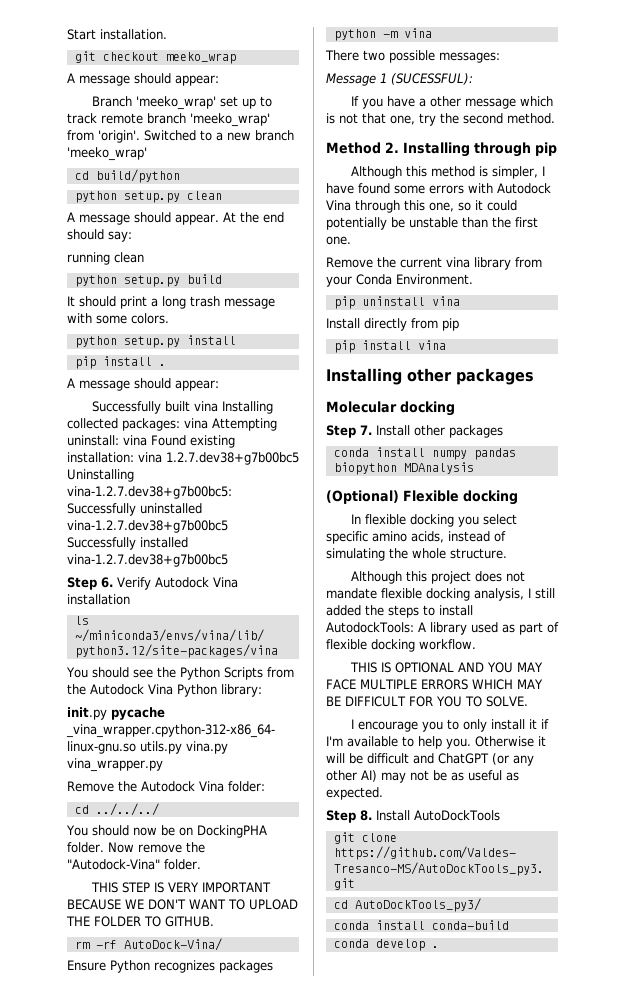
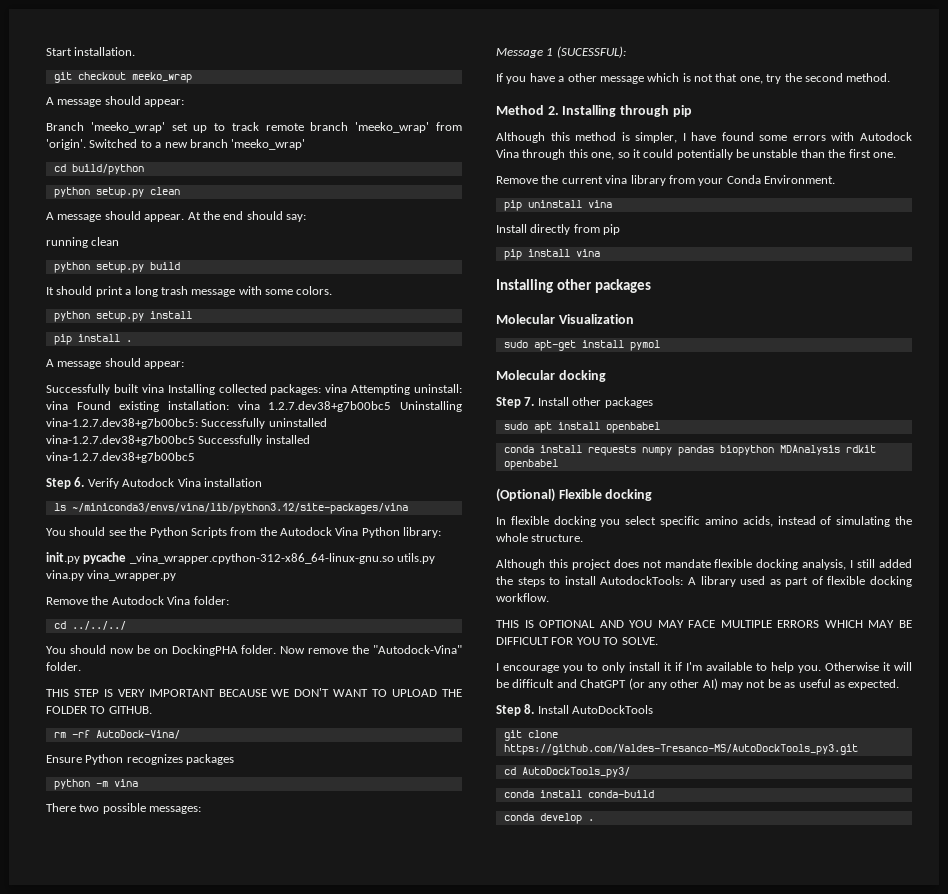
(534, 376) none -> [496,314,634,324] [503,340,660,351] // Molecular Visualization // sudo apt-get install pymol
[333,447,425,457] // conda install -> [503,422,660,433] [503,445,636,456] // sudo apt install openbabel // conda install requests
(474, 468) none -> [845,445,876,453] [503,459,558,470] rdkit openbabel

